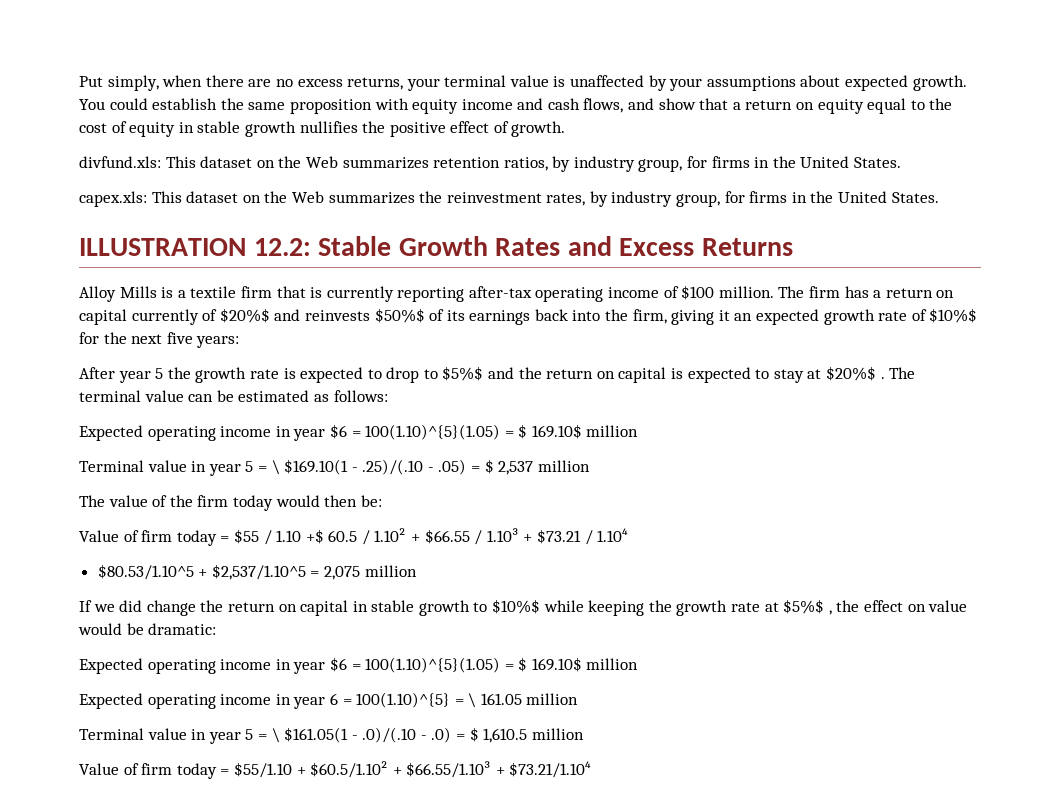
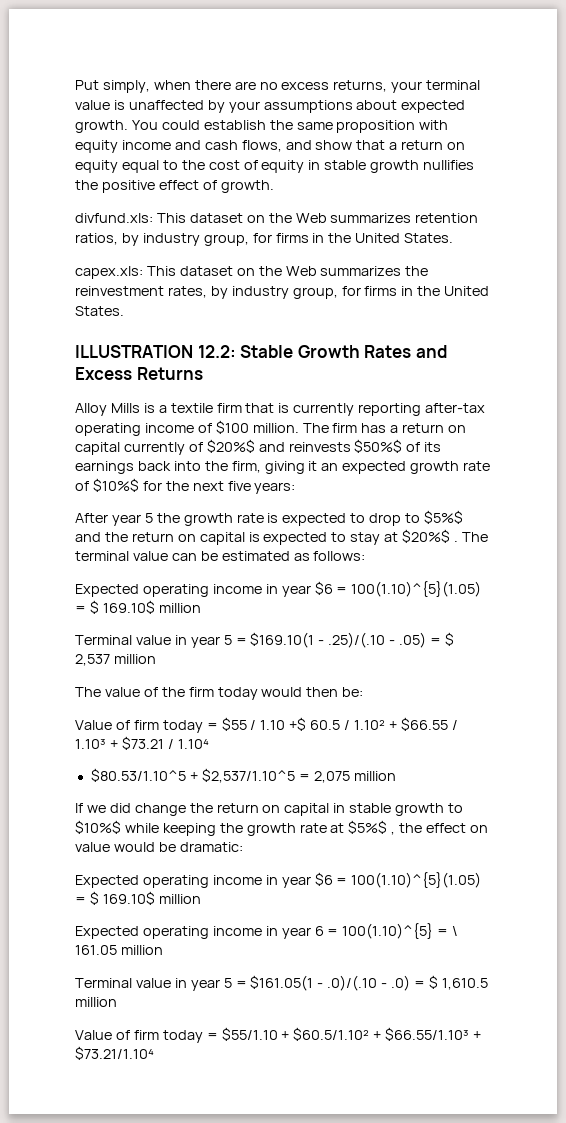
[271,460,280,475] \ -> (247, 641) none
[271,728,280,743] \ -> (247, 984) none

